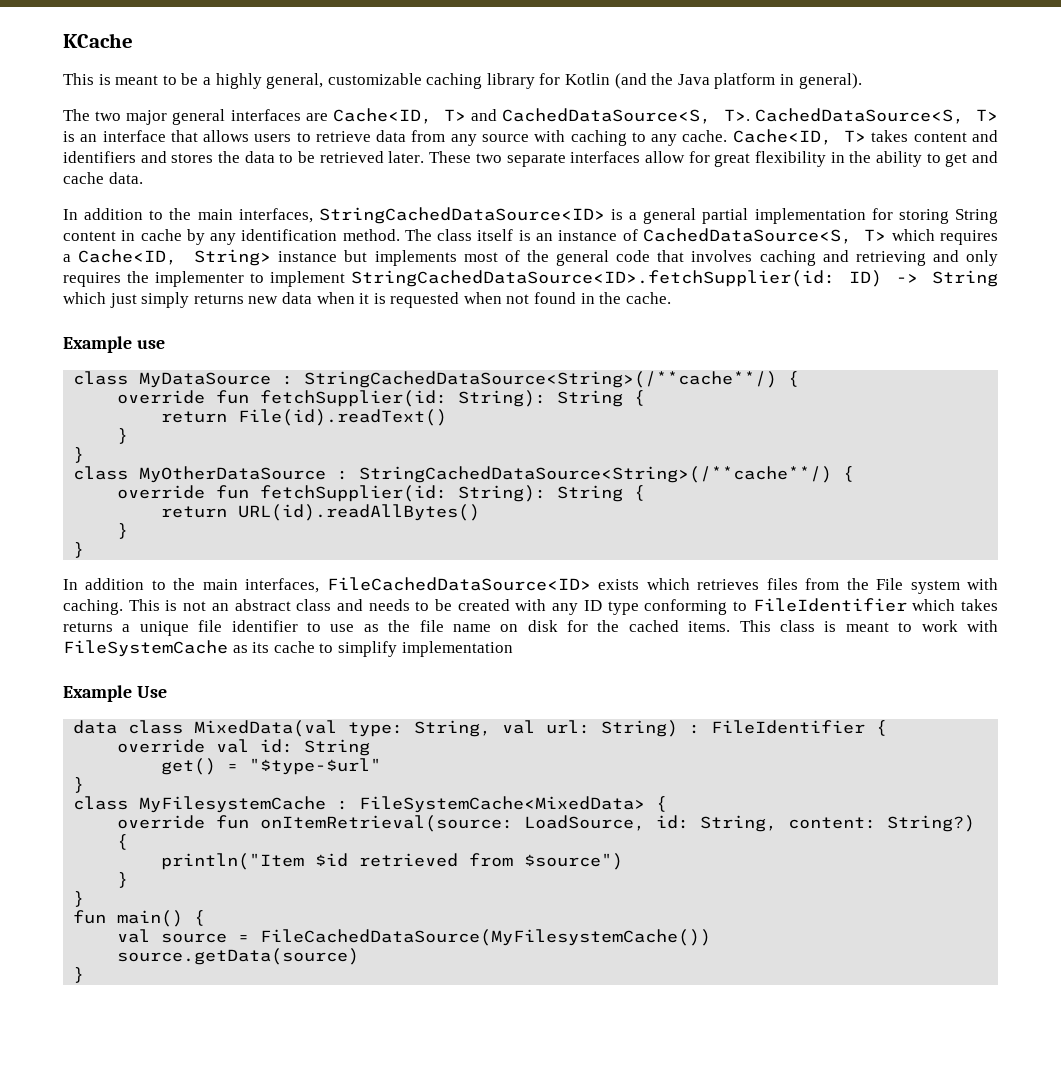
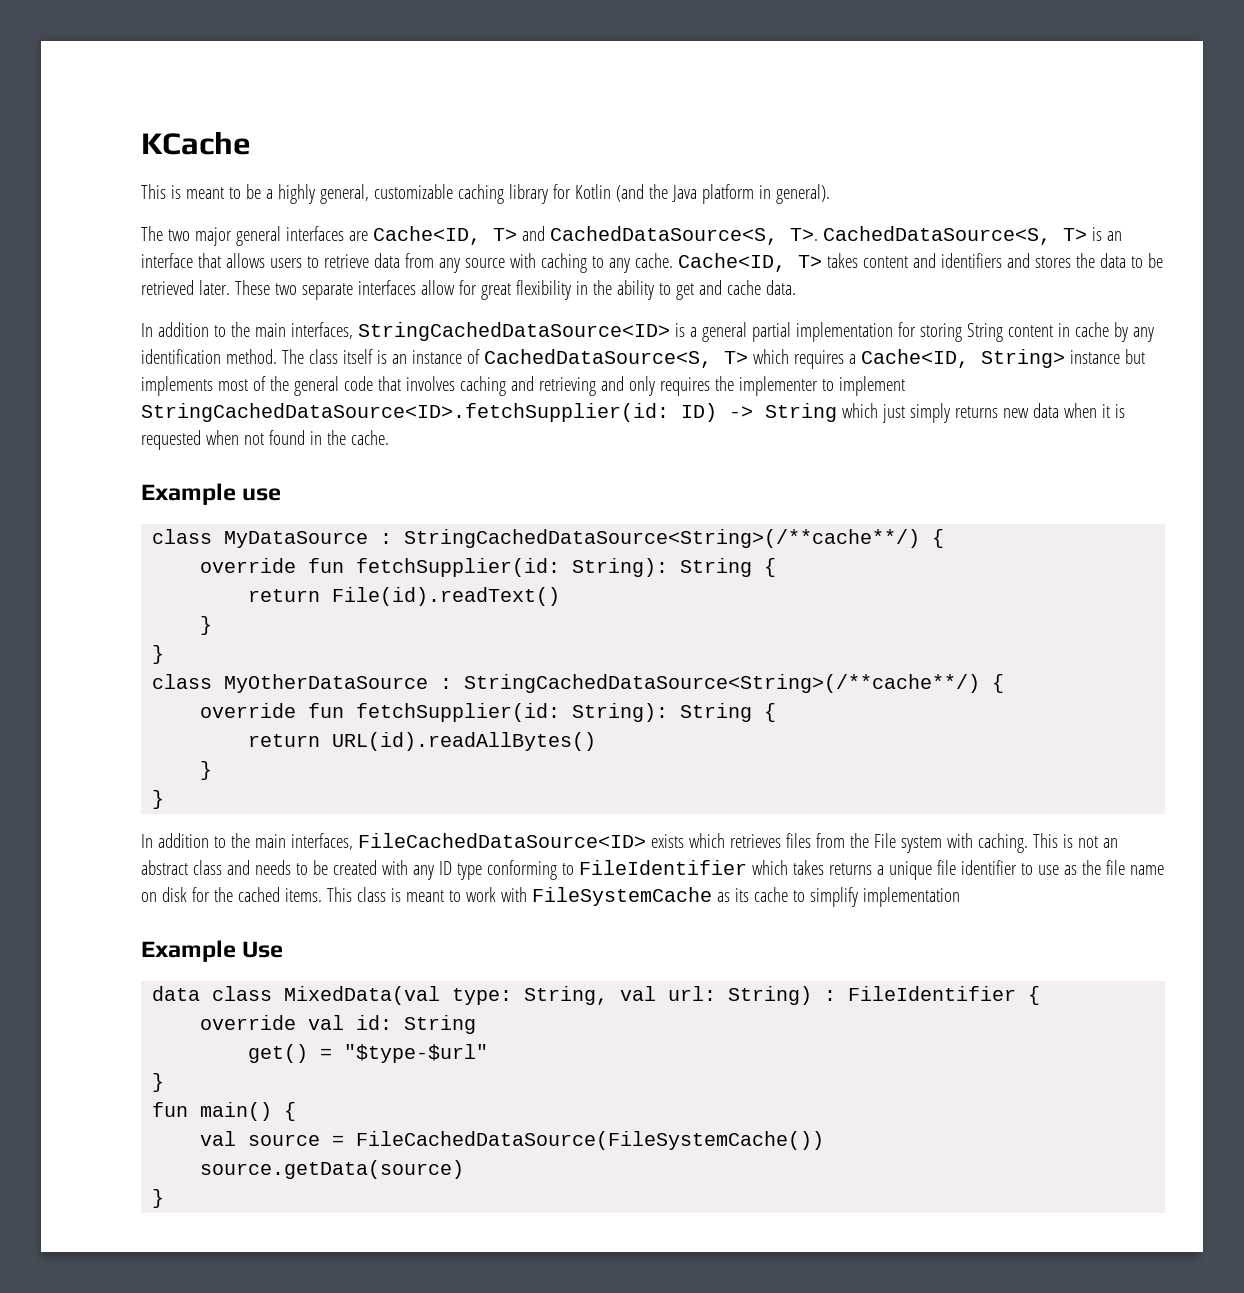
[73,796,668,813] [117,815,976,832] [117,834,129,850] [161,853,624,870] [117,872,129,888] [73,891,85,907] // class MyFilesystemCache : FileSystemCache<MixedData> { // override fun onItemRetrieval(source: LoadSource, id: String, content: String?) { // println("Item $id retrieved from $source") // } // } -> (165, 1082) none
[260,929,712,946] FileCachedDataSource(MyFilesystemCache()) -> [356,1131,825,1150] FileCachedDataSource(FileSystemCache())

